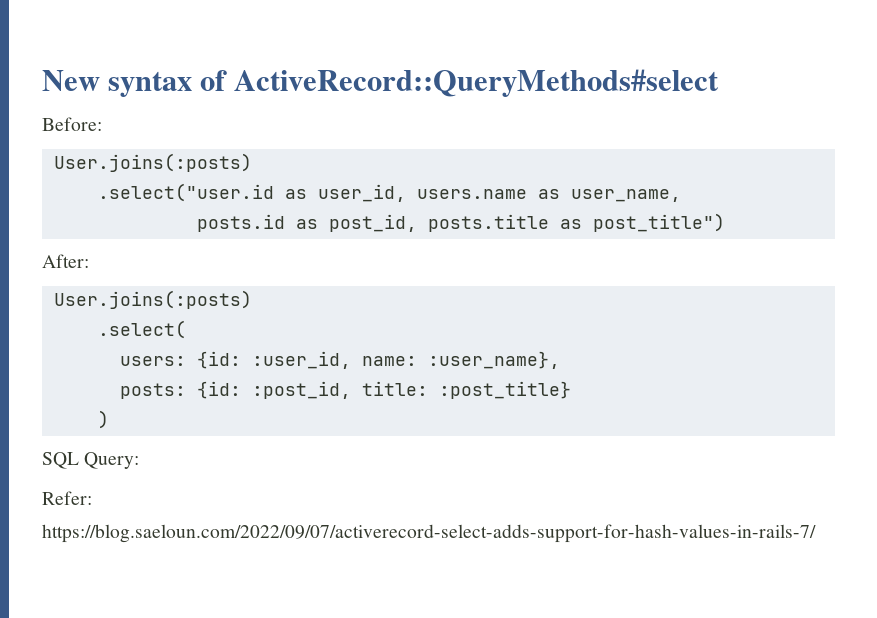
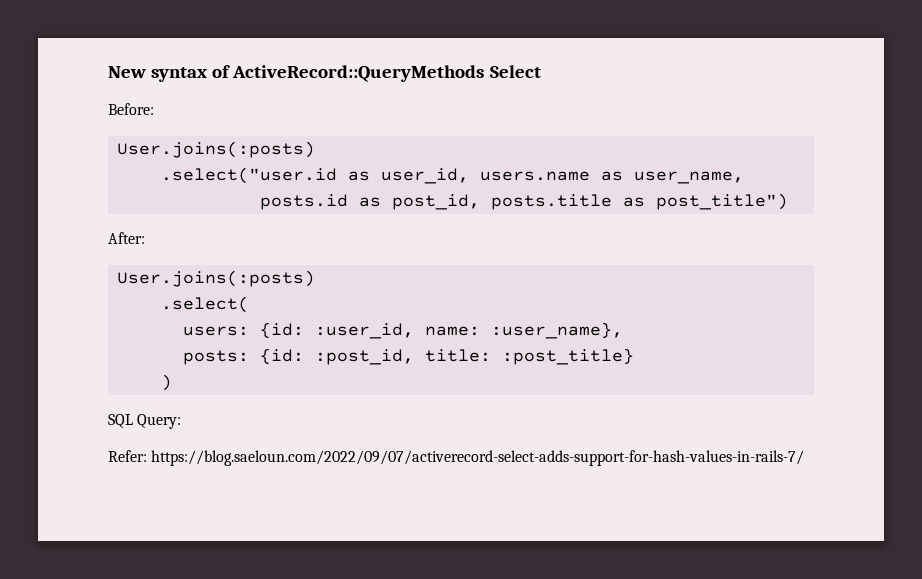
[233,69,719,97] ActiveRecord::QueryMethods#select -> [232,65,541,82] ActiveRecord::QueryMethods Select

